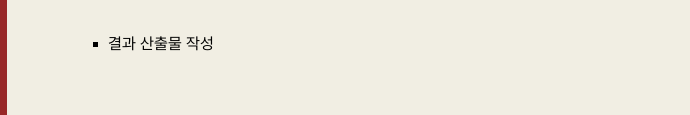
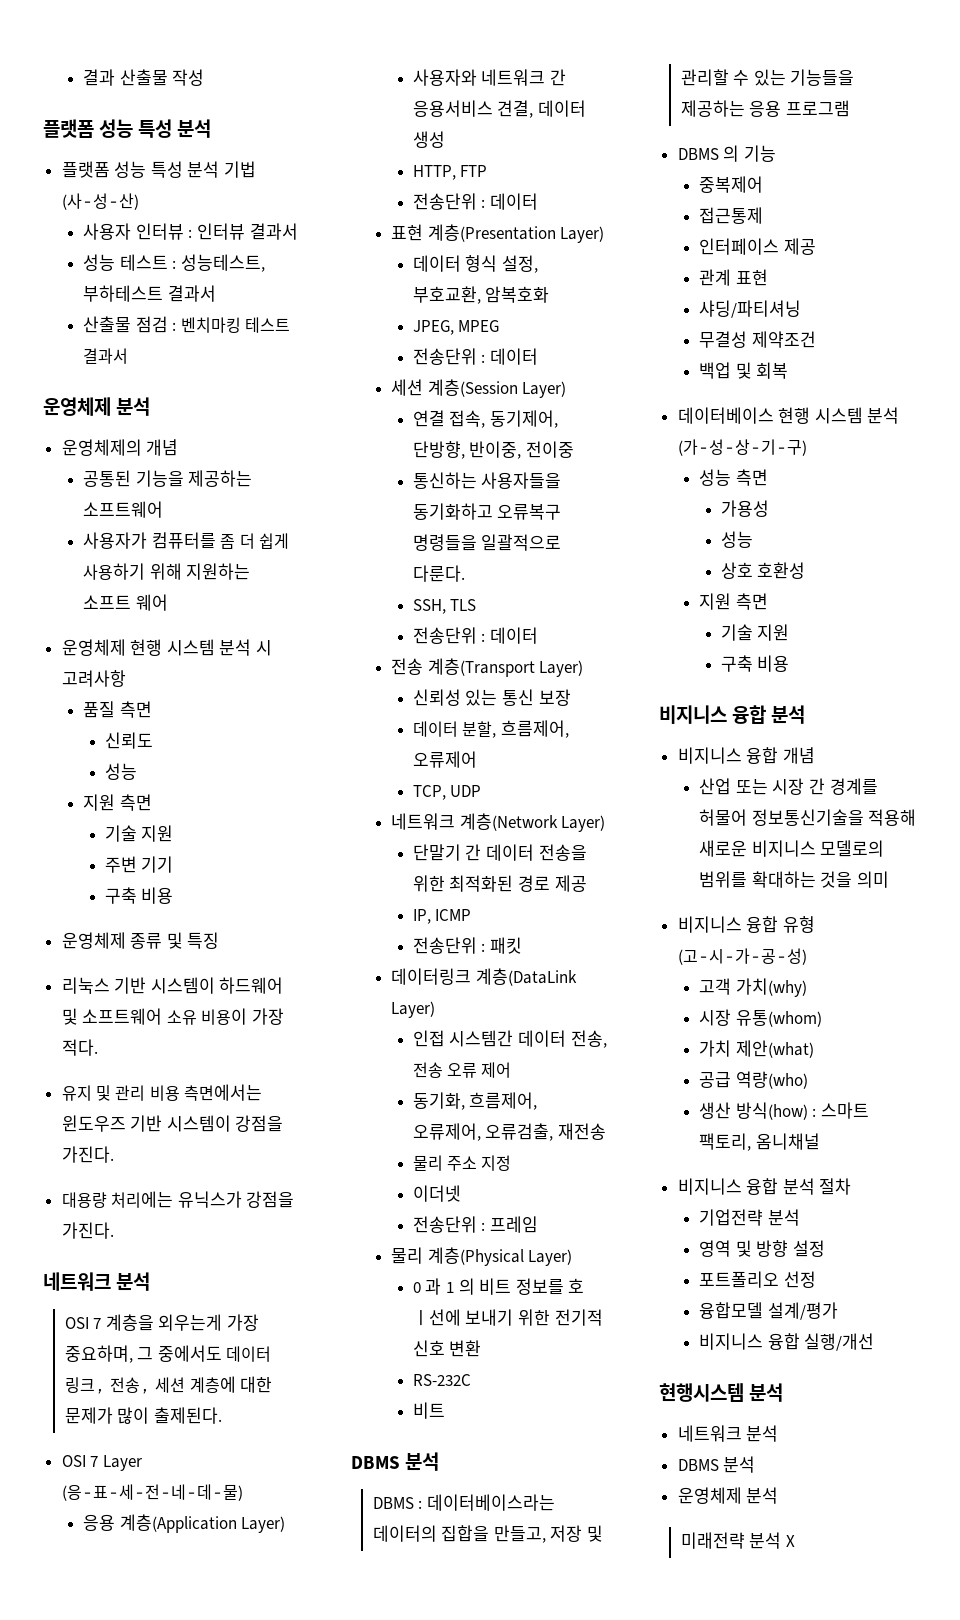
(215, 43) none -> [43,119,212,138] [61,161,257,178] [61,193,139,210] [83,223,298,240] [83,254,266,272] [83,285,216,302] [83,316,291,333] [83,348,129,364] [43,397,151,416] [61,439,179,456] [83,470,253,487] [83,501,164,518] [83,532,290,549] [83,563,251,580] [83,594,168,611] [61,639,273,656] [61,670,126,687] [83,701,152,718] [104,732,153,749] [104,763,137,780] [83,794,152,811] [104,825,174,842] [104,856,174,873] [104,887,174,904] [61,932,220,949] [61,977,284,994] [61,1008,284,1025] [61,1039,98,1056] [61,1084,262,1101] [61,1115,284,1132] [61,1146,114,1163] [61,1191,295,1208] [61,1222,114,1239] [43,1272,151,1291] [64,1314,259,1331] [64,1345,272,1363] [64,1376,273,1394] [64,1407,222,1424] [61,1455,142,1471] [61,1484,243,1501] [83,1514,286,1533] [412,69,566,86] [412,100,586,118] [412,131,445,148] [412,165,488,180] [412,193,538,210] [391,224,605,243] [412,255,538,273] [412,286,550,304] [412,320,500,335] [412,348,538,365] [391,379,567,398] [412,410,558,428] [412,441,574,459] [412,472,562,489] [412,503,562,520] [412,534,562,551] [412,565,465,582] [412,599,477,614] [412,627,538,644] [391,658,584,677] [412,689,571,706] [412,720,569,738] [412,751,477,768] [412,785,482,800] [391,813,606,832] [412,844,587,861] [412,875,587,892] [412,909,472,924] [412,937,522,954] [391,968,577,986] [391,1001,436,1018] [412,1030,607,1048] [412,1062,512,1078] [412,1092,538,1110] [412,1123,606,1141] [412,1155,512,1171] [412,1185,461,1202] [412,1216,538,1233] [391,1247,573,1266] [412,1278,585,1295] [412,1309,603,1326] [412,1340,482,1357] [412,1374,471,1386] [412,1402,445,1419] [351,1452,440,1471] [372,1494,555,1511] [372,1525,603,1543] [680,69,855,86] [680,100,850,117] [677,145,776,162] [699,176,764,193] [699,207,764,224] [699,238,816,255] [699,269,768,286] [699,300,802,318] [699,331,816,348] [699,362,789,379] [677,407,900,424] [677,439,807,456] [699,469,768,486] [720,500,769,517] [720,531,753,548] [720,562,806,579] [699,593,768,610] [720,624,790,641] [720,655,790,672] [659,705,806,724] [677,747,815,764] [699,778,878,795] [699,809,917,826] [699,840,885,857] [699,871,890,888] [677,916,815,933] [677,948,807,965] [699,978,807,997] [699,1009,822,1027] [699,1040,814,1058] [699,1071,808,1089] [699,1102,870,1120] [699,1133,820,1151] [677,1178,852,1195] [699,1209,800,1226] [699,1240,826,1257] [699,1271,816,1288] [699,1302,838,1320] [699,1333,875,1351] [659,1383,784,1402] [677,1425,779,1442] [677,1456,756,1473] [677,1487,779,1504] [680,1532,795,1549] // 플랫폼 성능 특성 분석 // 플랫폼 성능 특성 분석 기법 (사-성-산) // 사용자 인터뷰 : 인터뷰 결과서 // 성능 테스트 : 성능테스트, 부하테스트 결과서 // 산출물 점검 : 벤치마킹 테스트 결과서 // 운영체제 분석 // 운영체제의 개념 // 공통된 기능을 제공하는 소프트웨어 // 사용자가 컴퓨터를 좀 더 쉽게 사용하기 위해 지원하는 소프트 웨어 // 운영체제 현행 시스템 분석 시 고려사항 // 품질 측면 // 신뢰도 // 성능 // 지원 측면 // 기술 지원 // 주변 기기 // 구축 비용 // 운영체제 종류 및 특징 // 리눅스 기반 시스템이 하드웨어 및 소프트웨어 소유 비용이 가장 적다. // 유지 및 관리 비용 측면에서는 윈도우즈 기반 시스템이 강점을 가진다. // 대용량 처리에는 유닉스가 강점을 가진다. // 네트워크 분석 // OSI 7 계층을 외우는게 가장 중요하며, 그 중에서도 데이터 링크, 전송, 세션 계층에 대한 문제가 많이 출제된다. // OSI 7 Layer (응-표-세-전-네-데-물) // 응용 계층(Application Layer) // 사용자와 네트워크 간 응용서비스 견결, 데이터 생성 // HTTP, FTP // 전송단위 : 데이터 // 표현 계층(Presentation Layer) // 데이터 형식 설정, 부호교환, 암복호화 // JPEG, MPEG // 전송단위 : 데이터 // 세션 계층(Session Layer) // 연결 접속, 동기제어, 단방향, 반이중, 전이중 // 통신하는 사용자들을 동기화하고 오류복구 명령들을 일괄적으로 다룬다. // SSH, TLS // 전송단위 : 데이터 // 전송 계층(Transport Layer) // 신뢰성 있는 통신 보장 // 데이터 분할, 흐름제어, 오류제어 // TCP, UDP // 네트워크 계층(Network Layer) // 단말기 간 데이터 전송을 위한 최적화된 경로 제공 // IP, ICMP // 전송단위 : 패킷 // 데이터링크 계층(DataLink Layer) // 인접 시스템간 데이터 전송, 전송 오류 제어 // 동기화, 흐름제어, 오류제어, 오류검출, 재전송 // 물리 주소 지정 // 이더넷 // 전송단위 : 프레임 // 물리 계층(Physical Layer) // 0 과 1 의 비트 정보를 호 ㅣ선에 보내기 위한 전기적 신호 변환 // RS-232C // 비트 // DBMS 분석 // DBMS : 데이터베이스라는 데이터의 집합을 만들고, 저장 및 관리할 수 있는 기능들을 제공하는 응용 프로그램 // DBMS 의 기능 // 중복제어 // 접근통제 // 인터페이스 제공 // 관계 표현 // 샤딩/파티셔닝 // 무결성 제약조건 // 백업 및 회복 // 데이터베이스 현행 시스템 분석 (가-성-상-기-구) // 성능 측면 // 가용성 // 성능 // 상호 호환성 // 지원 측면 // 기술 지원 // 구축 비용 // 비지니스 융합 분석 // 비지니스 융합 개념 // 산업 또는 시장 간 경계를 허물어 정보통신기술을 적용해 새로운 비지니스 모델로의 범위를 확대하는 것을 의미 // 비지니스 융합 유형 (고-시-가-공-성) // 고객 가치(why) // 시장 유통(whom) // 가치 제안(what) // 공급 역량(who) // 생산 방식(how) : 스마트 팩토리, 옴니채널 // 비지니스 융합 분석 절차 // 기업전략 분석 // 영역 및 방향 설정 // 포트폴리오 선정 // 융합모델 설계/평가 // 비지니스 융합 실행/개선 // 현행시스템 분석 // 네트워크 분석 // DBMS 분석 // 운영체제 분석 // 미래전략 분석 X

